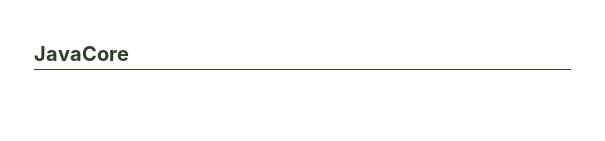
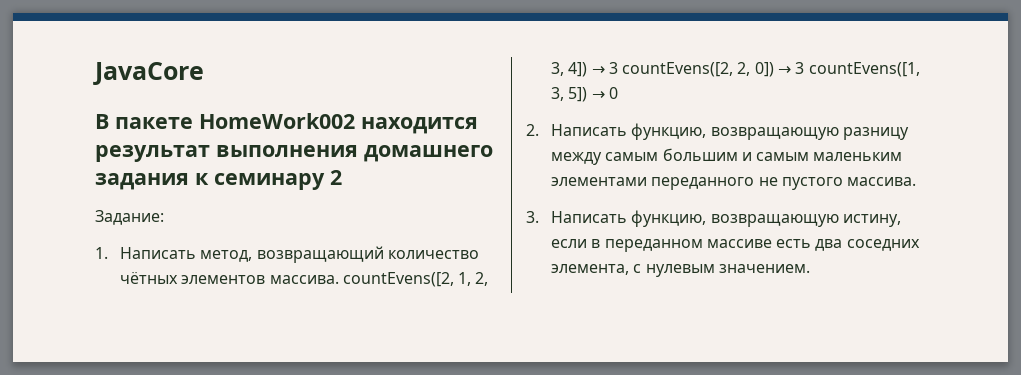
(129, 53) none -> [95,113,478,134] [95,145,493,162] [95,170,342,190] [95,210,164,225] [95,246,479,263] [119,271,489,287] [550,62,920,77] [550,87,618,102] [526,123,909,140] [550,148,903,165] [550,177,917,190] [526,210,901,227] [550,239,920,252] [550,264,810,277] // В пакете HomeWork002 находится результат выполнения домашнего задания к семинару 2 // Задание: // 1. Написать метод, возвращающий количество чётных элементов массива. countEvens([2, 1, 2, 3, 4]) → 3 countEvens([2, 2, 0]) → 3 countEvens([1, 3, 5]) → 0 // 2. Написать функцию, возвращающую разницу между самым большим и самым маленьким элементами переданного не пустого массива. // 3. Написать функцию, возвращающую истину, если в переданном массиве есть два соседних элемента, с нулевым значением.

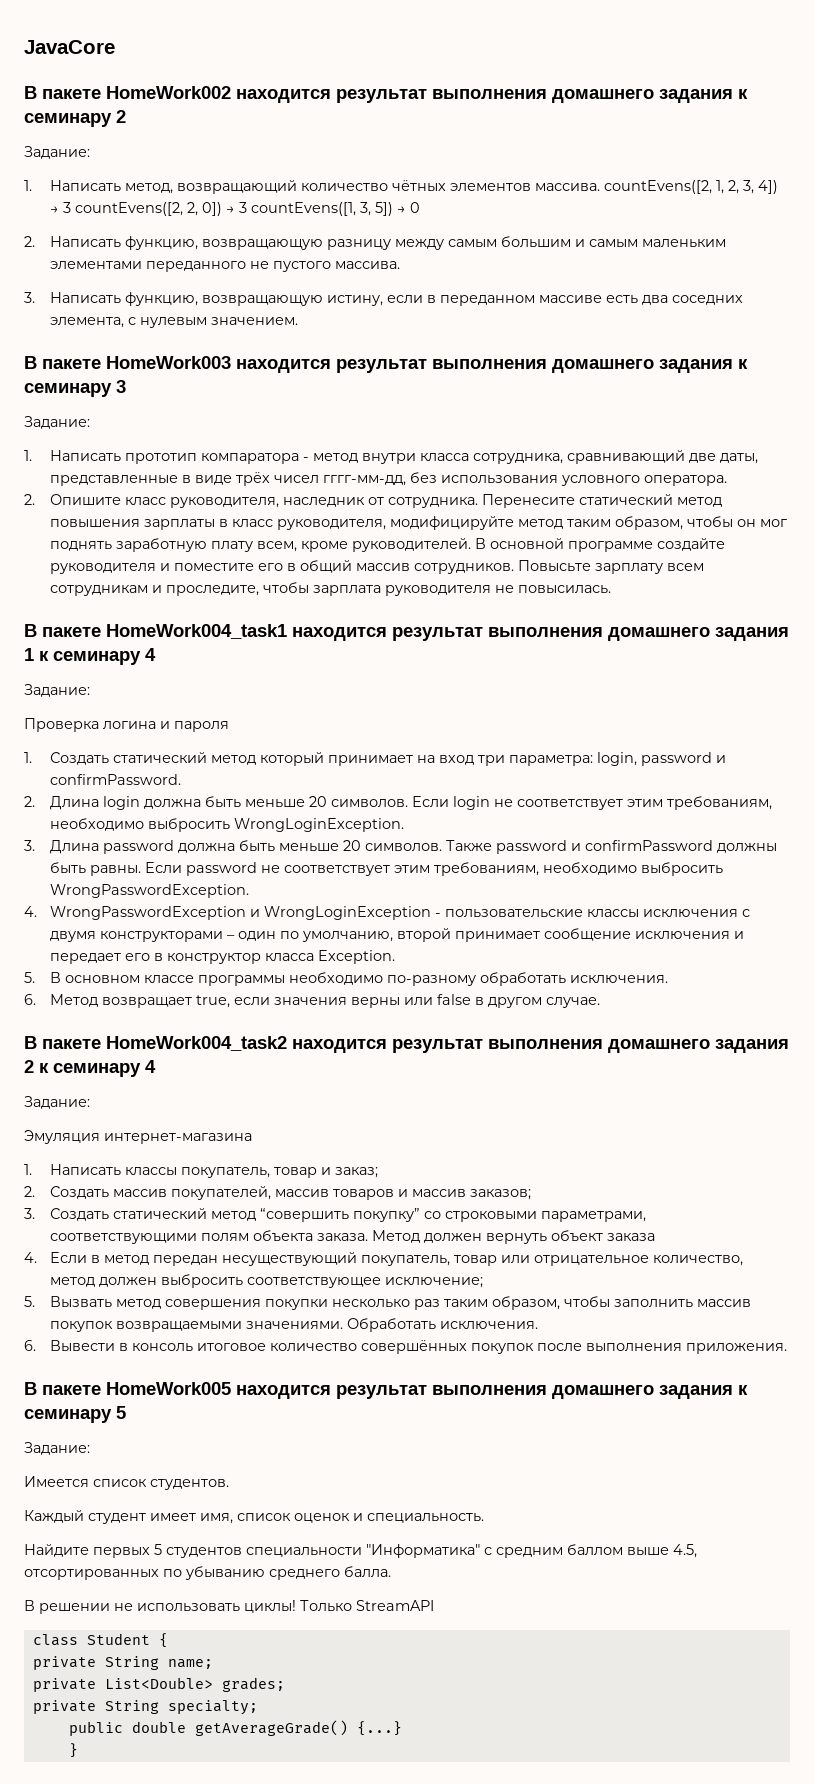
(810, 268) none -> [24,356,748,373] [24,380,126,397] [24,416,90,429] [24,450,758,464] [49,472,727,486] [24,494,722,508] [49,516,787,530] [49,538,725,552] [49,560,704,574] [49,582,611,596] [24,624,789,641] [24,648,156,665] [24,684,90,697] [24,718,229,732] [24,752,726,766] [49,774,181,785] [24,796,772,810] [49,818,404,832] [24,840,777,854] [49,862,723,876] [49,884,249,898] [24,906,750,920] [49,928,744,942] [49,950,395,964] [24,972,668,986] [24,994,600,1008] [24,1036,789,1053] [24,1060,156,1077] [24,1096,90,1109] [24,1130,252,1144] [24,1164,378,1178] [24,1186,531,1200] [24,1208,646,1222] [49,1230,655,1244] [24,1252,743,1266] [49,1274,483,1288] [24,1296,751,1310] [49,1318,538,1332] [24,1340,787,1354] [24,1382,748,1399] [24,1406,126,1423] [24,1442,90,1455] [24,1476,229,1490] [24,1510,484,1524] [24,1544,697,1558] [24,1566,391,1580] [24,1600,434,1614] [32,1633,168,1648] [32,1656,213,1670] [32,1677,285,1692] [32,1700,258,1715] [68,1720,402,1736] [68,1743,78,1758] // В пакете HomeWork003 находится результат выполнения домашнего задания к семинару 3 // Задание: // 1. Написать прототип компаратора - метод внутри класса сотрудника, сравнивающий две даты, представленные в виде трёх чисел гггг-мм-дд, без использования условного оператора. // 2. Опишите класс руководителя, наследник от сотрудника. Перенесите статический метод повышения зарплаты в класс руководителя, модифицируйте метод таким образом, чтобы он мог поднять заработную плату всем, кроме руководителей. В основной программе создайте руководителя и поместите его в общий массив сотрудников. Повысьте зарплату всем сотрудникам и проследите, чтобы зарплата руководителя не повысилась. // В пакете HomeWork004_task1 находится результат выполнения домашнего задания 1 к семинару 4 // Задание: // Проверка логина и пароля // 1. Создать статический метод который принимает на вход три параметра: login, password и confirmPassword. // 2. Длина login должна быть меньше 20 символов. Если login не соответствует этим требованиям, необходимо выбросить WrongLoginException. // 3. Длина password должна быть меньше 20 символов. Также password и confirmPassword должны быть равны. Если password не соответствует этим требованиям, необходимо выбросить WrongPasswordException. // 4. WrongPasswordException и WrongLoginException - пользовательские классы исключения с двумя конструкторами – один по умолчанию, второй принимает сообщение исключения и передает его в конструктор класса Exception. // 5. В основном классе программы необходимо по-разному обработать исключения. // 6. Метод возвращает true, если значения верны или false в другом случае. // В пакете HomeWork004_task2 находится результат выполнения домашнего задания 2 к семинару 4 // Задание: // Эмуляция интернет-магазина // 1. Написать классы покупатель, товар и заказ; // 2. Создать массив покупателей, массив товаров и массив заказов; // 3. Создать статический метод “совершить покупку” со строковыми параметрами, соответствующими полям объекта заказа. Метод должен вернуть объект заказа // 4. Если в метод передан несуществующий покупатель, товар или отрицательное количество, метод должен выбросить соответствующее исключение; // 5. Вызвать метод совершения покупки несколько раз таким образом, чтобы заполнить массив покупок возвращаемыми значениями. Обработать исключения. // 6. Вывести в консоль итоговое количество совершённых покупок после выполнения приложения. // В пакете HomeWork005 находится результат выполнения домашнего задания к семинару 5 // Задание: // Имеется список студентов. // Каждый студент имеет имя, список оценок и специальность. // Найдите первых 5 студентов специальности "Информатика" с средним баллом выше 4.5, отсортированных по убыванию среднего балла. // В решении не использовать циклы! Только StreamAPI // class Student { // private String name; // private List<Double> grades; // private String specialty; // public double getAverageGrade() {...} // }

